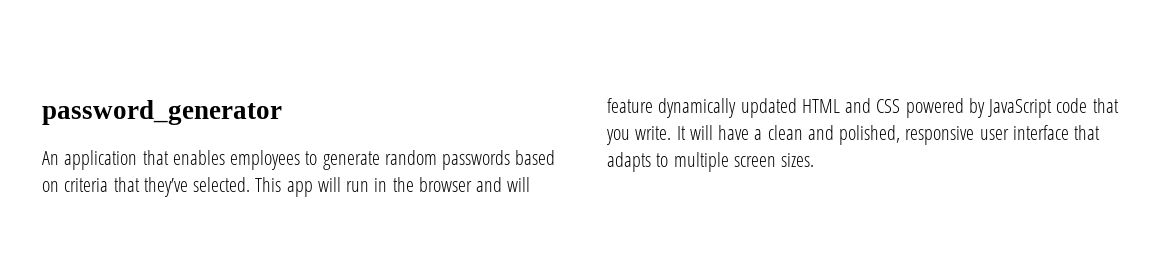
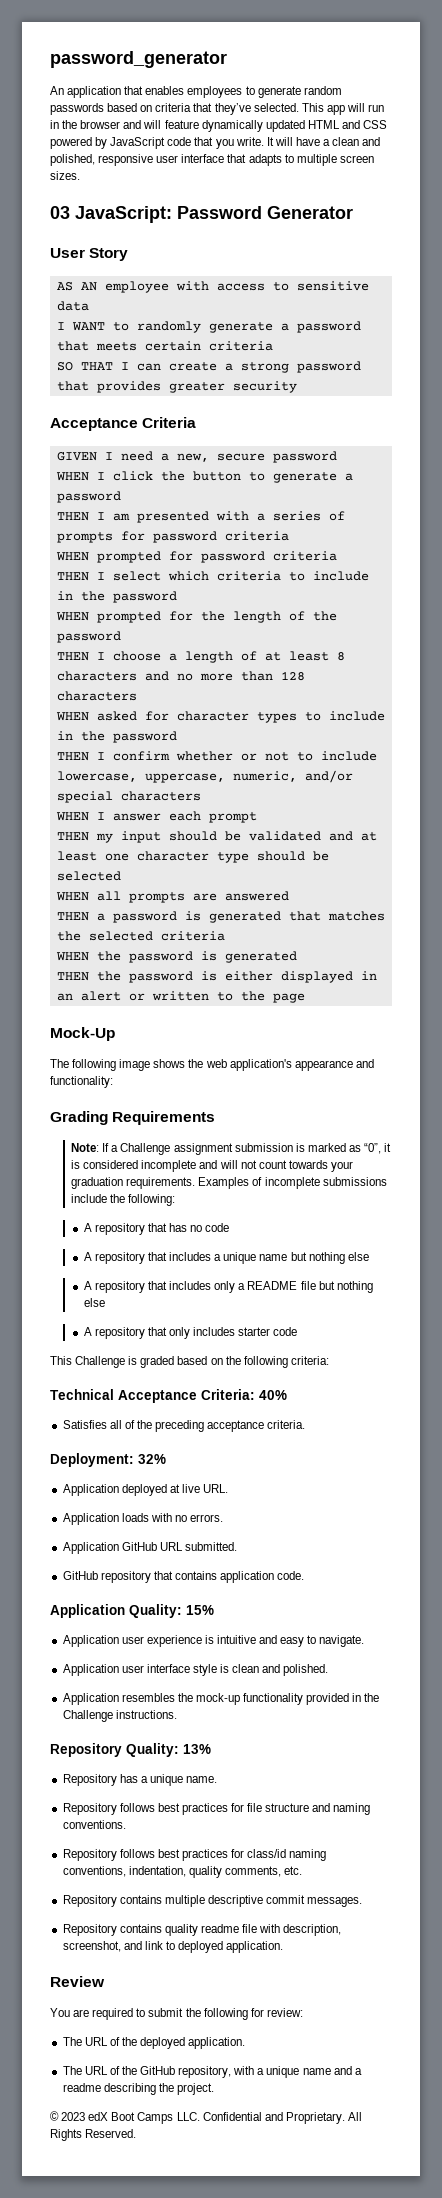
(815, 160) none -> [50,206,353,223] [50,248,129,261] [56,281,369,293] [56,301,89,311] [56,321,361,333] [56,341,273,351] [56,361,361,373] [56,381,297,393] [50,417,197,431] [56,451,337,463] [55,471,353,483] [56,491,121,503] [56,511,345,523] [56,531,289,543] [55,551,337,563] [56,571,369,581] [56,591,177,603] [55,611,337,623] [56,631,121,643] [56,651,345,663] [56,671,305,681] [56,691,137,701] [55,711,385,723] [56,731,177,743] [56,751,377,761] [56,770,353,783] [56,791,201,803] [55,811,257,823] [56,831,377,843] [56,851,329,863] [56,871,121,881] [55,891,289,903] [56,911,385,923] [56,931,225,941] [55,951,297,963] [56,971,377,983] [56,991,305,1003] [50,1027,115,1041] [50,1059,374,1071] [50,1076,113,1088] [50,1111,216,1125] [71,1143,392,1155] [71,1160,353,1172] [71,1177,387,1189] [71,1194,176,1206] [83,1223,230,1235] [83,1252,369,1264] [83,1281,373,1293] [83,1298,105,1307] [83,1327,298,1339] [50,1356,329,1368] [50,1389,287,1403] [62,1420,306,1432] [50,1453,166,1467] [62,1484,229,1496] [62,1513,224,1525] [62,1542,237,1554] [62,1571,305,1583] [50,1604,214,1618] [62,1635,365,1647] [62,1664,329,1676] [62,1693,380,1705] [62,1710,177,1722] [50,1743,211,1757] [62,1774,218,1786] [62,1803,371,1815] [62,1820,126,1829] [62,1849,327,1861] [62,1866,303,1878] [62,1895,363,1907] [62,1924,342,1936] [62,1941,284,1953] [50,1976,105,1987] [50,2008,303,2020] [62,2037,246,2049] [62,2066,362,2078] [62,2083,214,2095] [50,2111,362,2124] [50,2129,137,2141] // 03 JavaScript: Password Generator // User Story // AS AN employee with access to sensitive data // I WANT to randomly generate a password that meets certain criteria // SO THAT I can create a strong password that provides greater security // Acceptance Criteria // GIVEN I need a new, secure password // WHEN I click the button to generate a password // THEN I am presented with a series of prompts for password criteria // WHEN prompted for password criteria // THEN I select which criteria to include in the password // WHEN prompted for the length of the password // THEN I choose a length of at least 8 characters and no more than 128 characters // WHEN asked for character types to include in the password // THEN I confirm whether or not to include lowercase, uppercase, numeric, and/or special characters // WHEN I answer each prompt // THEN my input should be validated and at least one character type should be selected // WHEN all prompts are answered // THEN a password is generated that matches the selected criteria // WHEN the password is generated // THEN the password is either displayed in an alert or written to the page // Mock-Up // The following image shows the web application's appearance and functionality: // Grading Requirements // Note: If a Challenge assignment submission is marked as “0”, it is considered incomplete and will not count towards your graduation requirements. Examples of incomplete submissions include the following: // A repository that has no code // A repository that includes a unique name but nothing else // A repository that includes only a README file but nothing else // A repository that only includes starter code // This Challenge is graded based on the following criteria: // Technical Acceptance Criteria: 40% // Satisfies all of the preceding acceptance criteria. // Deployment: 32% // Application deployed at live URL. // Application loads with no errors. // Application GitHub URL submitted. // GitHub repository that contains application code. // Application Quality: 15% // Application user experience is intuitive and easy to navigate. // Application user interface style is clean and polished. // Application resembles the mock-up functionality provided in the Challenge instructions. // Repository Quality: 13% // Repository has a unique name. // Repository follows best practices for file structure and naming conventions. // Repository follows best practices for class/id naming conventions, indentation, quality comments, etc. // Repository contains multiple descriptive commit messages. // Repository contains quality readme file with description, screenshot, and link to deployed application. // Review // You are required to submit the following for review: // The URL of the deployed application. // The URL of the GitHub repository, with a unique name and a readme describing the project. // © 2023 edX Boot Camps LLC. Confidential and Proprietary. All Rights Reserved.

